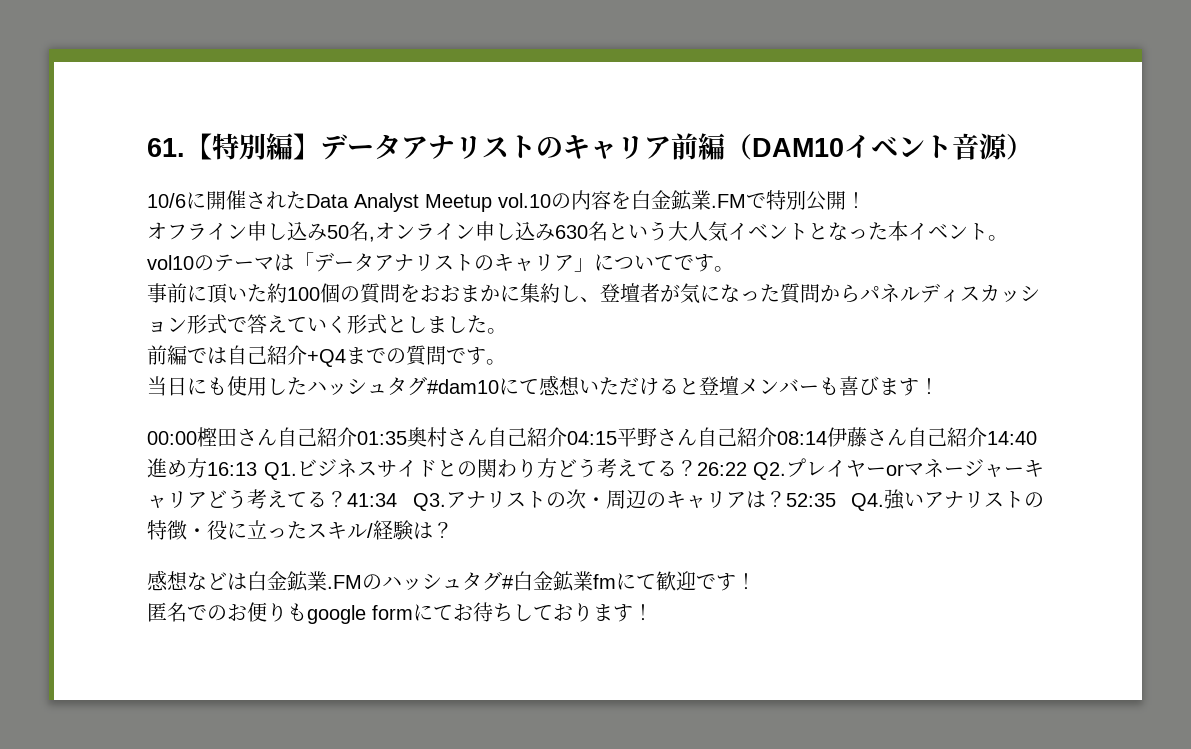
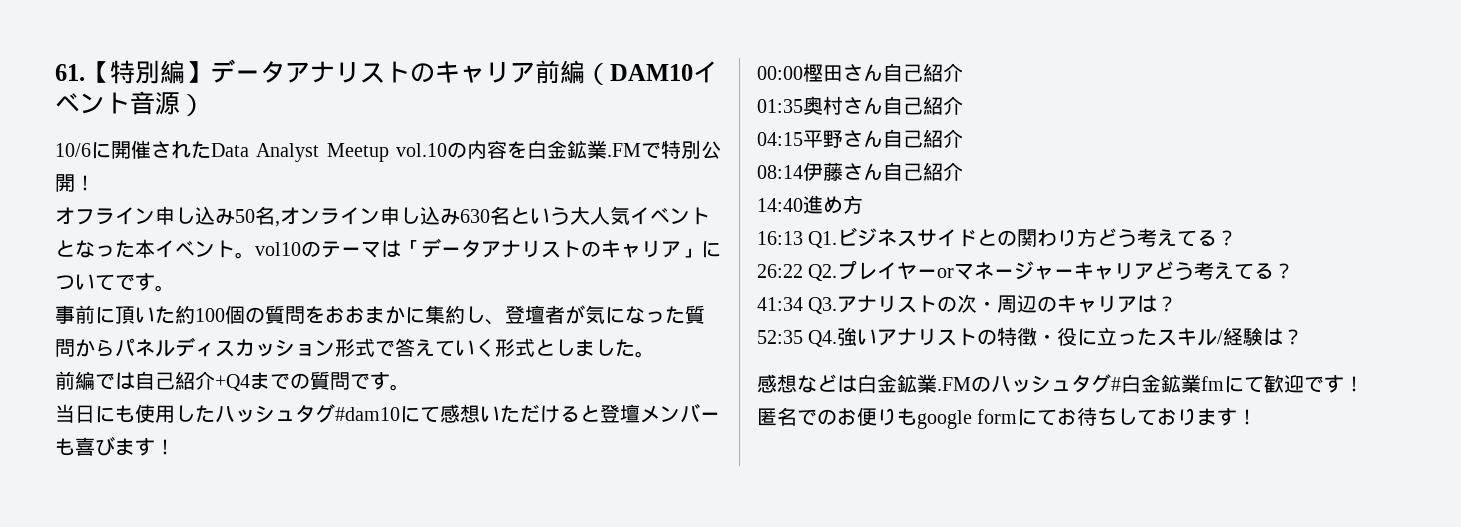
(357, 437) none -> (963, 72) //
(567, 437) none -> (963, 105) //
(777, 437) none -> (963, 138) //
(987, 437) none -> (963, 171) //
(207, 468) none -> (863, 204) //
(697, 468) none -> (1238, 238) //
(347, 499) none -> (1295, 271) //
(786, 499) none -> (1178, 304) //

